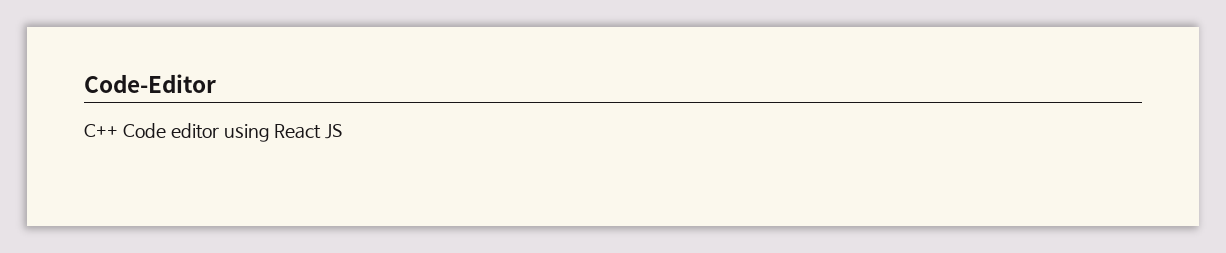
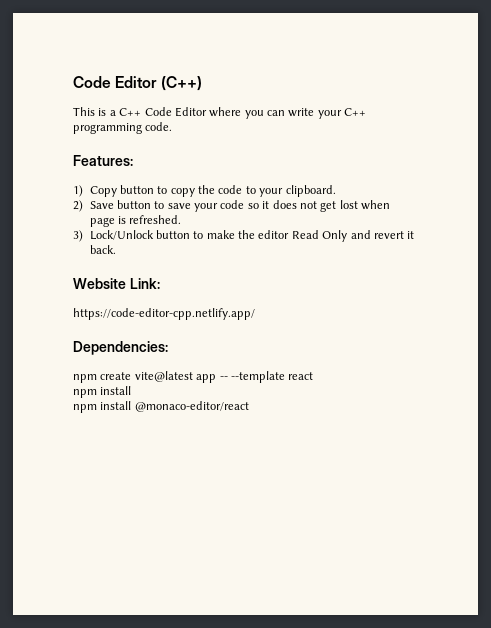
[84,74,216,93] [84,123,344,142] Code-Editor // C++ Code editor using React JS -> [73,76,203,91] [73,107,367,119] [73,122,173,134] [73,155,133,166] [73,185,336,197] [73,200,391,212] [89,215,182,227] [73,230,415,242] [89,245,116,254] [73,278,160,289] [73,308,255,320] [73,341,168,355] [73,371,314,383] [73,386,132,398] [73,401,249,413] Code Editor (C++) // This is a C++ Code Editor where you can write your C++ programming code. // Features: // 1) Copy button to copy the code to your clipboard. // 2) Save button to save your code so it does not get lost when page is refreshed. // 3) Lock/Unlock button to make the editor Read Only and revert it back. // Website Link: // https://code-editor-cpp.netlify.app/ // Dependencies: // npm create vite@latest app -- --template react // npm install // npm install @monaco-editor/react

